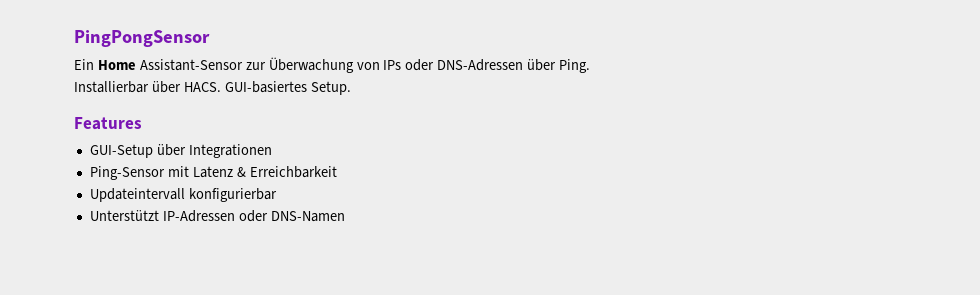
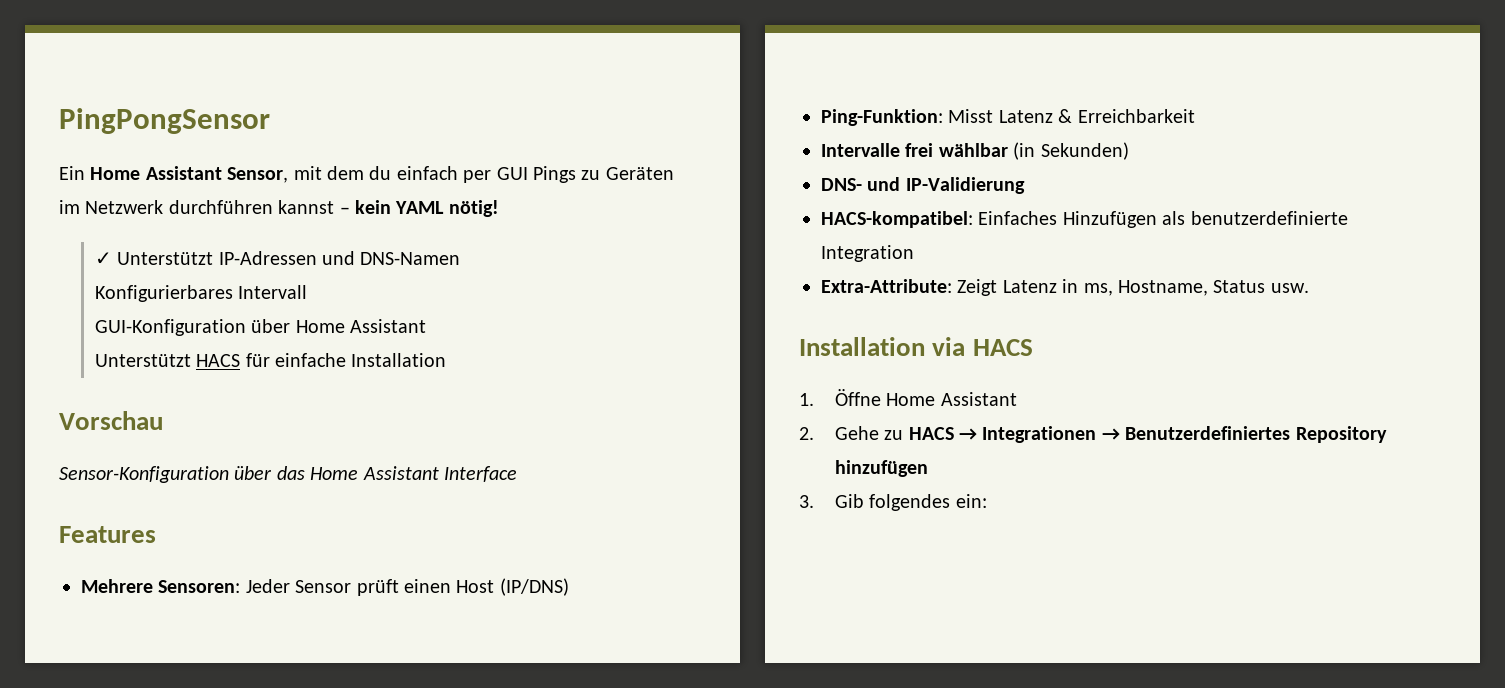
[139,57,591,73] [74,81,351,95] [74,117,142,130] [89,144,272,158] [89,166,337,180] [89,188,277,202] [89,210,345,222] Assistant-Sensor zur Überwachung von IPs oder DNS-Adressen über Ping. // Installierbar über HACS. GUI-basiertes Setup. // Features // GUI-Setup über Integrationen // Ping-Sensor mit Latenz & Erreichbarkeit // Updateintervall konfigurierbar // Unterstützt IP-Adressen oder DNS-Namen -> [145,166,674,183] [59,200,499,217] [94,251,461,265] [94,285,308,302] [94,319,427,336] [94,353,447,367] [59,411,163,430] [59,466,517,483] [59,526,156,543] [81,578,569,596] [821,109,1195,126] [821,142,1129,160] [821,177,1025,194] [821,211,1348,228] [821,245,914,262] [821,279,1309,296] [799,337,1033,356] [799,389,1017,406] [799,426,1387,443] [834,460,928,477] [799,494,987,511] Assistant Sensor, mit dem du einfach per GUI Pings zu Geräten im Netzwerk durchführen kannst – kein YAML nötig! // ✓ Unterstützt IP-Adressen und DNS-Namen // Konfigurierbares Intervall // GUI-Konfiguration über Home Assistant // Unterstützt HACS für einfache Installation // Vorschau // Sensor-Konfiguration über das Home Assistant Interface // Features // Mehrere Sensoren: Jeder Sensor prüft einen Host (IP/DNS) // Ping-Funktion: Misst Latenz & Erreichbarkeit // Intervalle frei wählbar (in Sekunden) // DNS- und IP-Validierung // HACS-kompatibel: Einfaches Hinzufügen als benutzerdefinierte Integration // Extra-Attribute: Zeigt Latenz in ms, Hostname, Status usw. // Installation via HACS // 1. Öffne Home Assistant // 2. Gehe zu HACS → Integrationen → Benutzerdefiniertes Repository hinzufügen // 3. Gib folgendes ein:

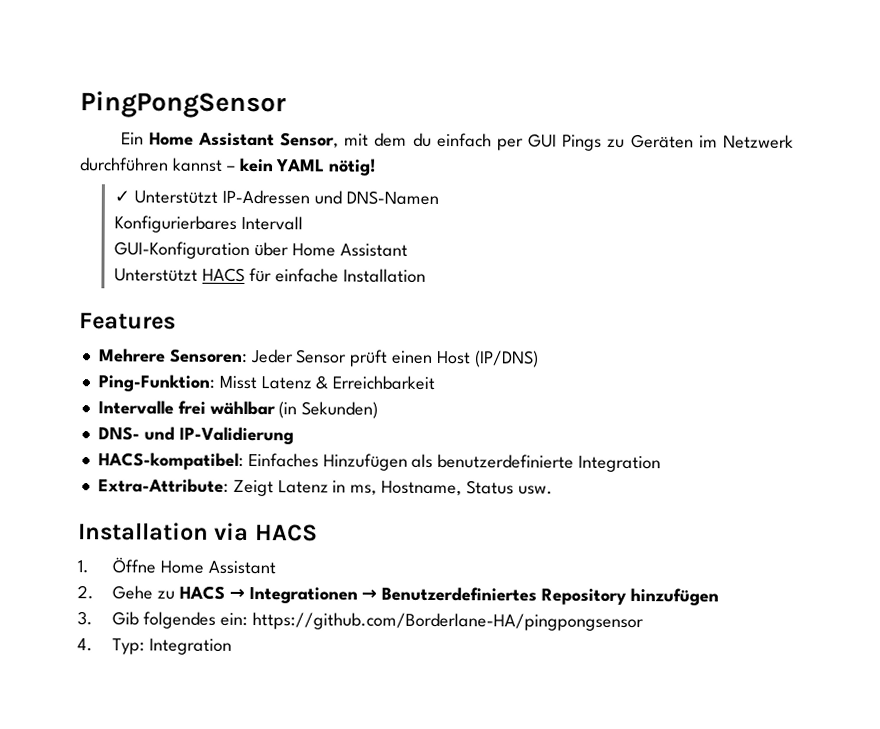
[59,411,163,430] [59,466,517,483] // Vorschau // Sensor-Konfiguration über das Home Assistant Interface -> (426, 275) none
(987, 501) none -> [251,612,644,632] [77,638,232,655] https://github.com/Borderlane-HA/pingpongsensor // 4. Typ: Integration

